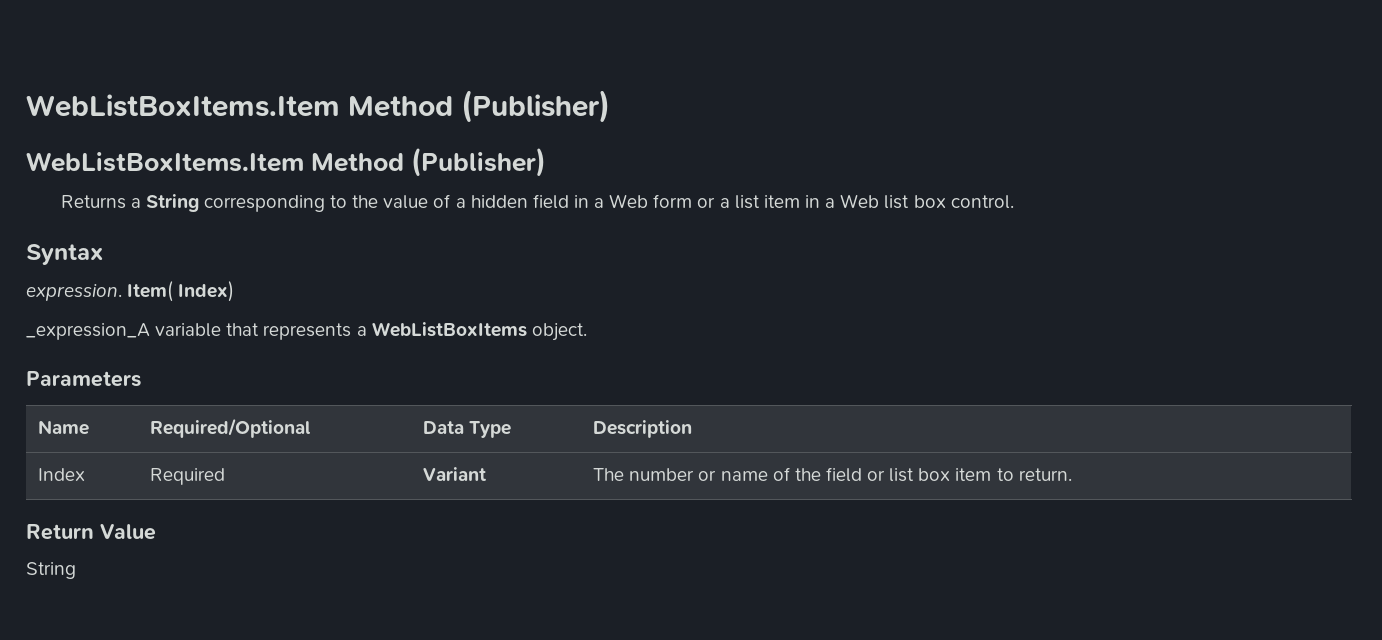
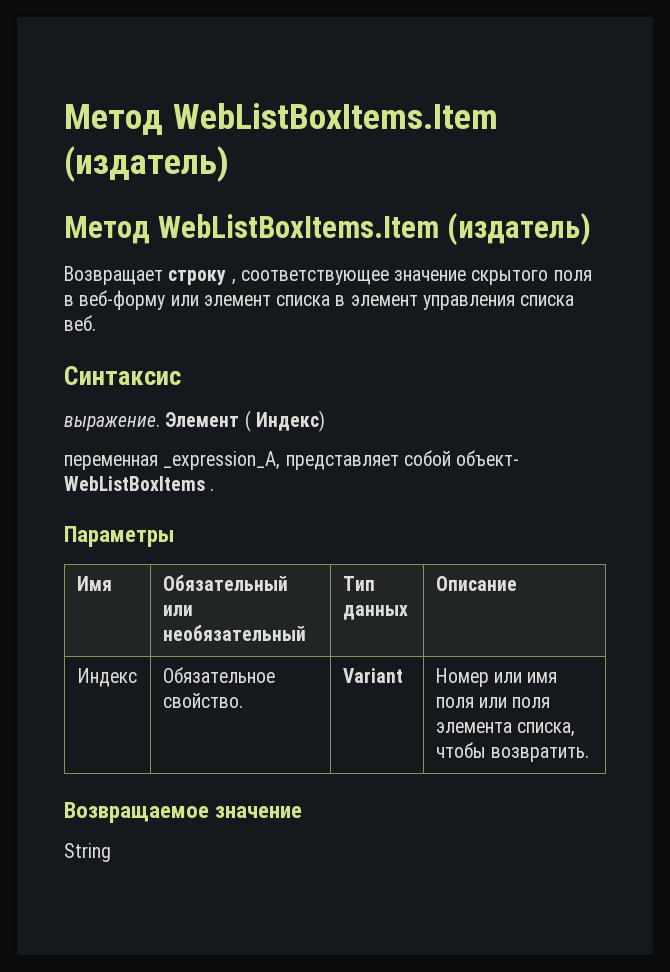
[26,90,611,123] [26,147,547,177] [60,194,1014,212] [26,244,103,265] [26,281,235,302] [26,322,587,341] [26,371,141,387] [38,420,90,435] [150,418,312,438] [423,421,512,438] [593,420,693,438] [38,468,86,481] [150,468,226,485] [423,467,487,481] [593,467,1072,482] [26,524,156,540] WebListBoxItems.Item Method (Publisher) // WebListBoxItems.Item Method (Publisher) // Returns a String corresponding to the value of a hidden field in a Web form or a list item in a Web list box control. // Syntax // expression. Item( Index) // _expression_A variable that represents a WebListBoxItems object. // Parameters // Name | Required/Optional | Data Type | Description // Index | Required | Variant | The number or name of the field or list box item to return. // Return Value -> [64,103,498,135] [64,146,229,182] [64,213,592,246] [64,266,592,285] [64,290,575,310] [64,315,96,331] [64,366,181,385] [64,410,325,432] [64,450,520,470] [64,476,215,491] [64,526,174,547] [76,576,112,591] [162,575,288,591] [162,605,193,616] [162,625,306,641] [342,576,375,591] [342,605,408,620] [435,576,517,591] [76,668,137,687] [162,667,275,683] [162,693,243,708] [342,668,403,683] [435,668,558,687] [435,697,551,708] [435,722,575,737] [435,742,589,762] [64,802,303,823] Метод WebListBoxItems.Item (издатель) // Метод WebListBoxItems.Item (издатель) // Возвращает строку , соответствующее значение скрытого поля в веб-форму или элемент списка в элемент управления списка веб. // Синтаксис // выражение. Элемент ( Индекс) // переменная _expression_A, представляет собой объект- WebListBoxItems . // Параметры // Имя | Обязательный или необязательный | Тип данных | Описание // Индекс | Обязательное свойство. | Variant | Номер или имя поля или поля элемента списка, чтобы возвратить. // Возвращаемое значение

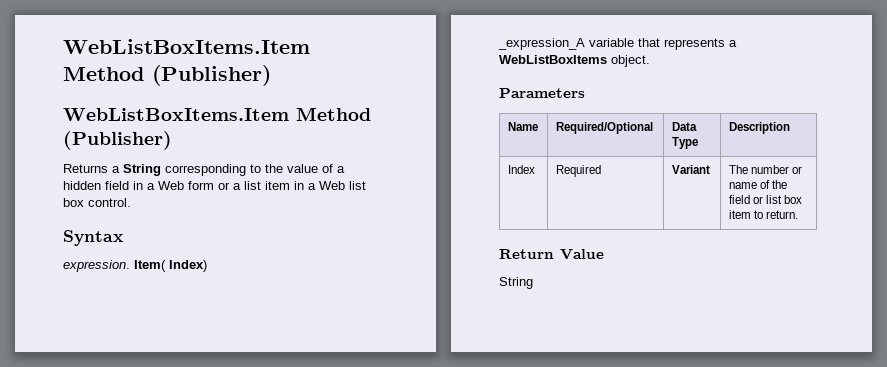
[64,103,498,135] [64,146,229,182] [64,213,592,246] [64,266,592,285] [64,290,575,310] [64,315,96,331] [64,366,181,385] [64,410,325,432] [64,450,520,470] [64,476,215,491] [64,526,174,547] [76,576,112,591] [162,575,288,591] [162,605,193,616] [162,625,306,641] [342,576,375,591] [342,605,408,620] [435,576,517,591] [76,668,137,687] [162,667,275,683] [162,693,243,708] [342,668,403,683] [435,668,558,687] [435,697,551,708] [435,722,575,737] [435,742,589,762] [64,802,303,823] Метод WebListBoxItems.Item (издатель) // Метод WebListBoxItems.Item (издатель) // Возвращает строку , соответствующее значение скрытого поля в веб-форму или элемент списка в элемент управления списка веб. // Синтаксис // выражение. Элемент ( Индекс) // переменная _expression_A, представляет собой объект- WebListBoxItems . // Параметры // Имя | Обязательный или необязательный | Тип данных | Описание // Индекс | Обязательное свойство. | Variant | Номер или имя поля или поля элемента списка, чтобы возвратить. // Возвращаемое значение -> [63,39,310,54] [63,65,271,86] [63,107,371,121] [63,131,172,150] [63,164,345,176] [63,181,366,190] [63,198,131,207] [63,230,123,246] [63,260,207,272] [498,38,737,50] [499,55,650,67] [499,88,585,98] [507,122,538,131] [555,122,653,134] [671,122,697,131] [671,137,698,149] [728,122,790,134] [507,165,535,174] [555,165,601,177] [671,165,710,174] [728,165,803,174] [728,180,788,189] [728,195,803,204] [728,210,799,219] [499,249,604,260] WebListBoxItems.Item Method (Publisher) // WebListBoxItems.Item Method (Publisher) // Returns a String corresponding to the value of a hidden field in a Web form or a list item in a Web list box control. // Syntax // expression. Item( Index) // _expression_A variable that represents a WebListBoxItems object. // Parameters // Name | Required/Optional | Data Type | Description // Index | Required | Variant | The number or name of the field or list box item to return. // Return Value

